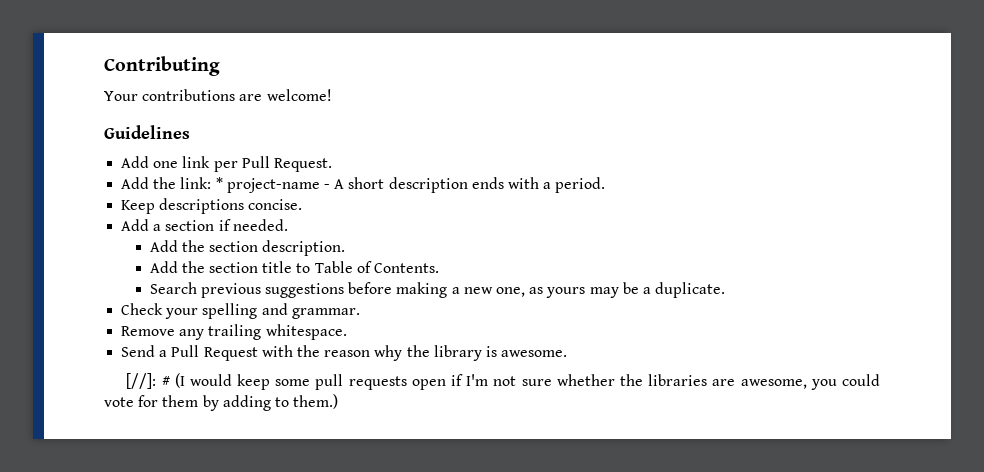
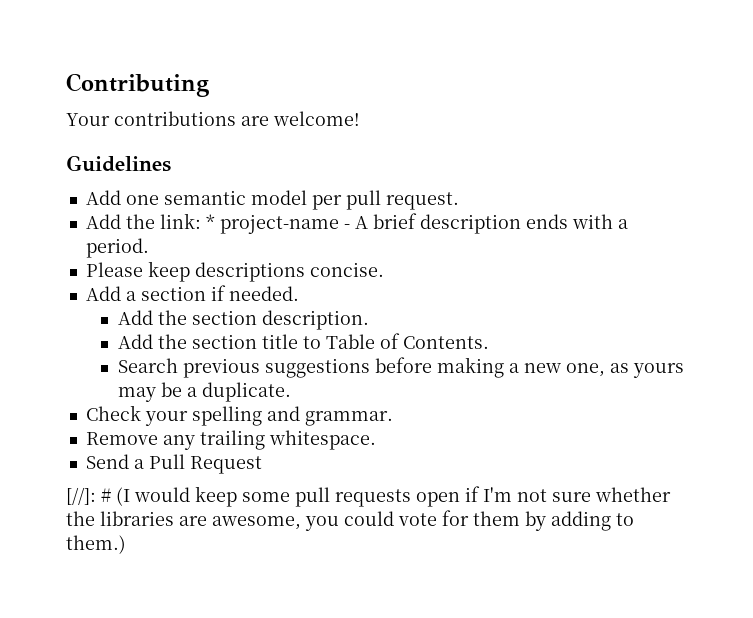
[182,156,332,172] link per Pull Request. -> [163,190,459,210] semantic model per pull request.
[348,177,385,189] short -> [372,213,417,229] brief
[121,200,156,214] Keep -> [85,261,190,282] Please keep
[261,345,568,361] with the reason why the library is awesome. -> (262, 465) none

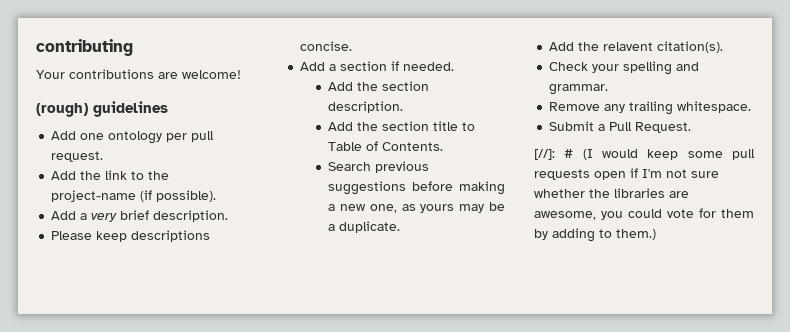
[66,73,209,97] Contributing -> [36,39,133,56] contributing
[66,155,171,172] Guidelines -> [36,101,168,117] (rough) guidelines
[163,190,307,205] semantic model -> [108,131,163,144] ontology
[159,213,628,234] [85,238,149,258] link: * project-name - A brief description ends with a period. -> [105,170,170,180] [51,190,217,202] [51,210,229,222] link to the project-name (if possible). // Add a very brief description.
(291, 392) none -> [549,41,724,53] // Add the relavent citation(s).
[85,454,129,469] Send -> [549,121,595,131] Submit
[189,456,262,474] Request -> [635,122,692,133] Request.

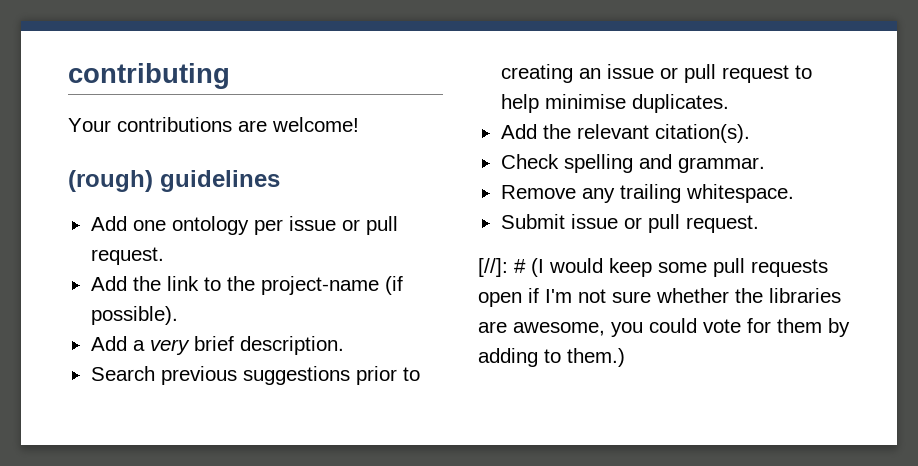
(188, 137) none -> [288,216,360,231] issue or
[51,230,211,242] [300,41,353,51] [300,61,455,71] [328,81,430,91] [328,101,404,113] [328,121,476,131] [328,141,444,151] [328,161,430,173] [328,181,505,195] [328,202,505,213] [328,221,401,233] [549,42,654,51] Please keep descriptions concise. // Add a section if needed. // Add the section description. // Add the section title to Table of Contents. // Search previous suggestions before making a new one, as yours may be a duplicate. // Add the relavent -> [90,366,420,385] [500,64,812,83] [500,94,729,113] [500,124,649,139] Search previous suggestions prior to creating an issue or pull request to help minimise duplicates. // Add the relevant
[592,64,620,73] your -> (559, 161) none
[598,122,692,133] a Pull Request. -> [570,214,759,233] issue or pull request.

